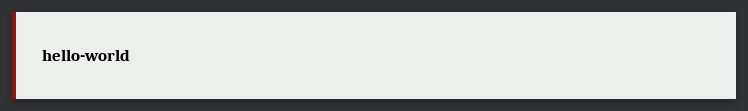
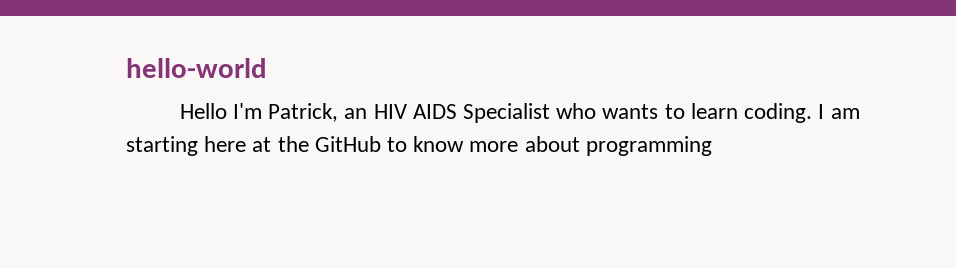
(130, 55) none -> [179,103,860,123] [126,136,712,156] // Hello I'm Patrick, an HIV AIDS Specialist who wants to learn coding. I am starting here at the GitHub to know more about programming

